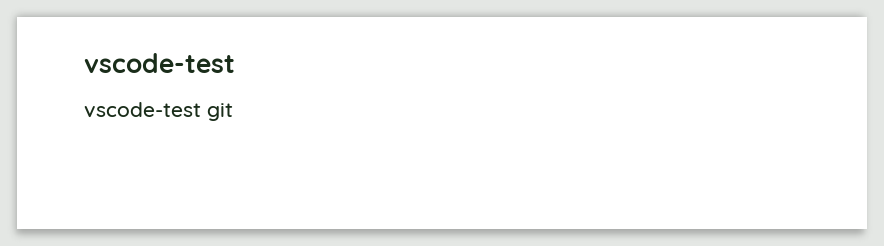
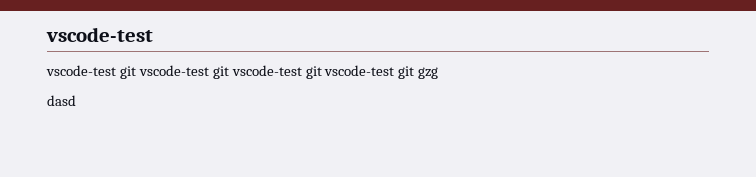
(233, 112) none -> [138,65,439,79] [47,95,76,106] vscode-test git vscode-test git vscode-test git gzg // dasd

